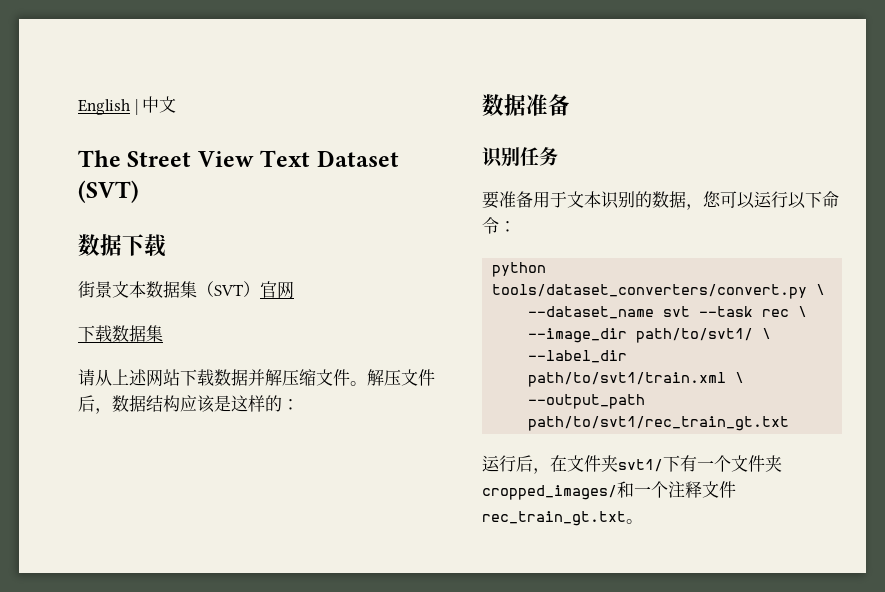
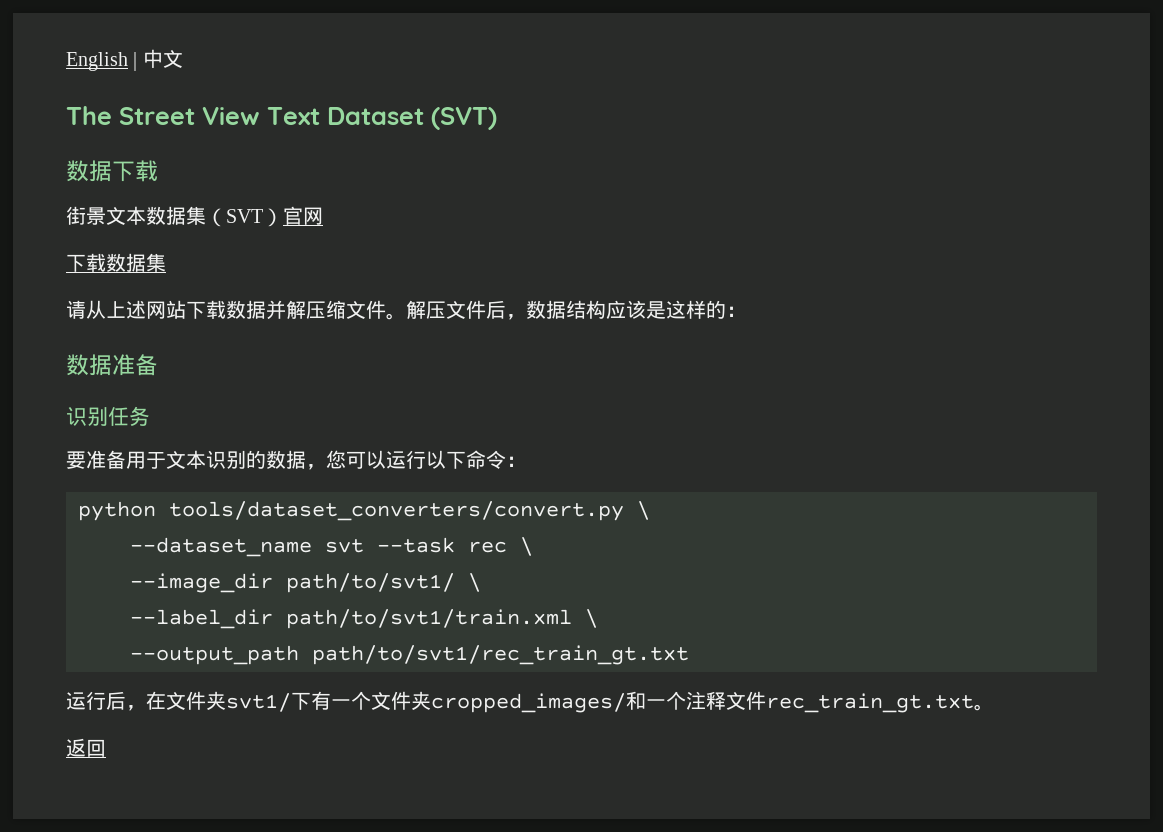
(643, 521) none -> [66,738,106,757] // 返回

